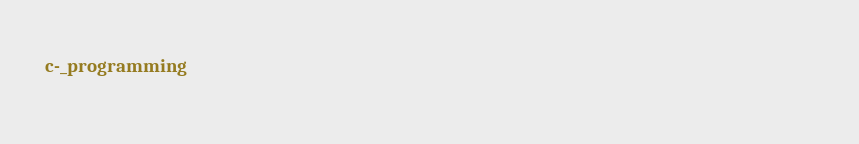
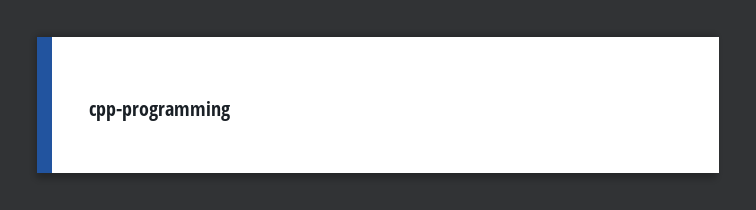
[45,59,187,76] c-_programming -> [89,101,230,121] cpp-programming

